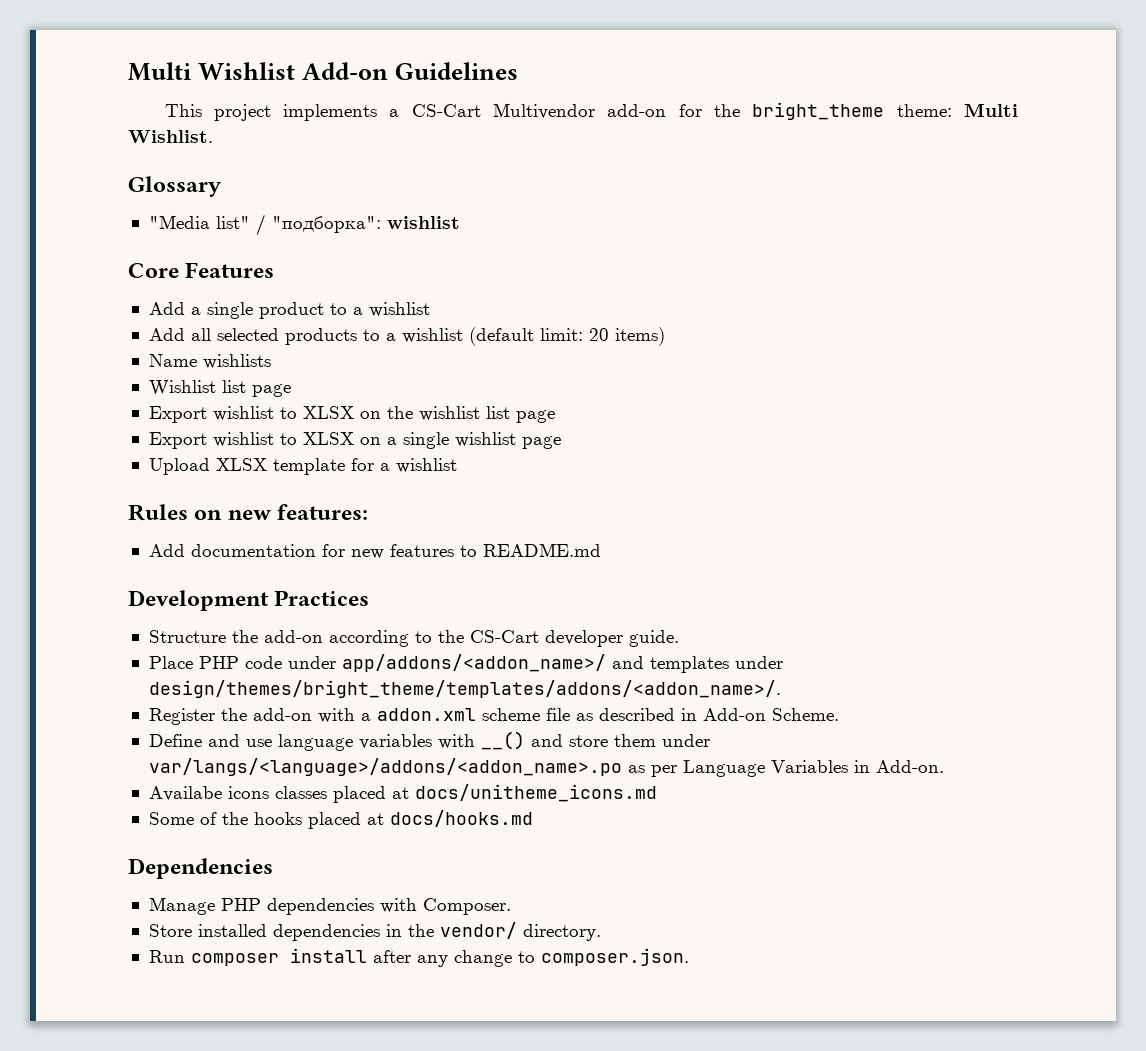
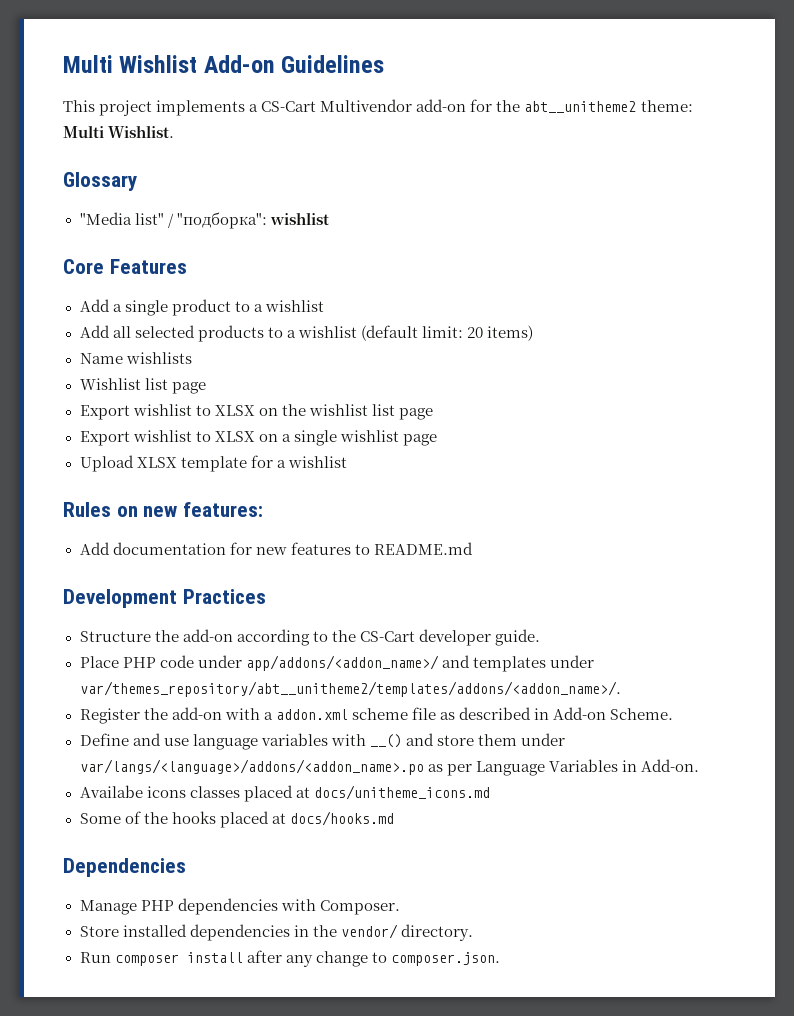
[752,102,885,120] bright_theme -> [524,101,637,113] abt__unitheme2
[148,680,781,698] design/themes/bright_theme/templates/addons/<addon_name>/. -> [79,681,621,697] var/themes_repository/abt__unitheme2/templates/addons/<addon_name>/.

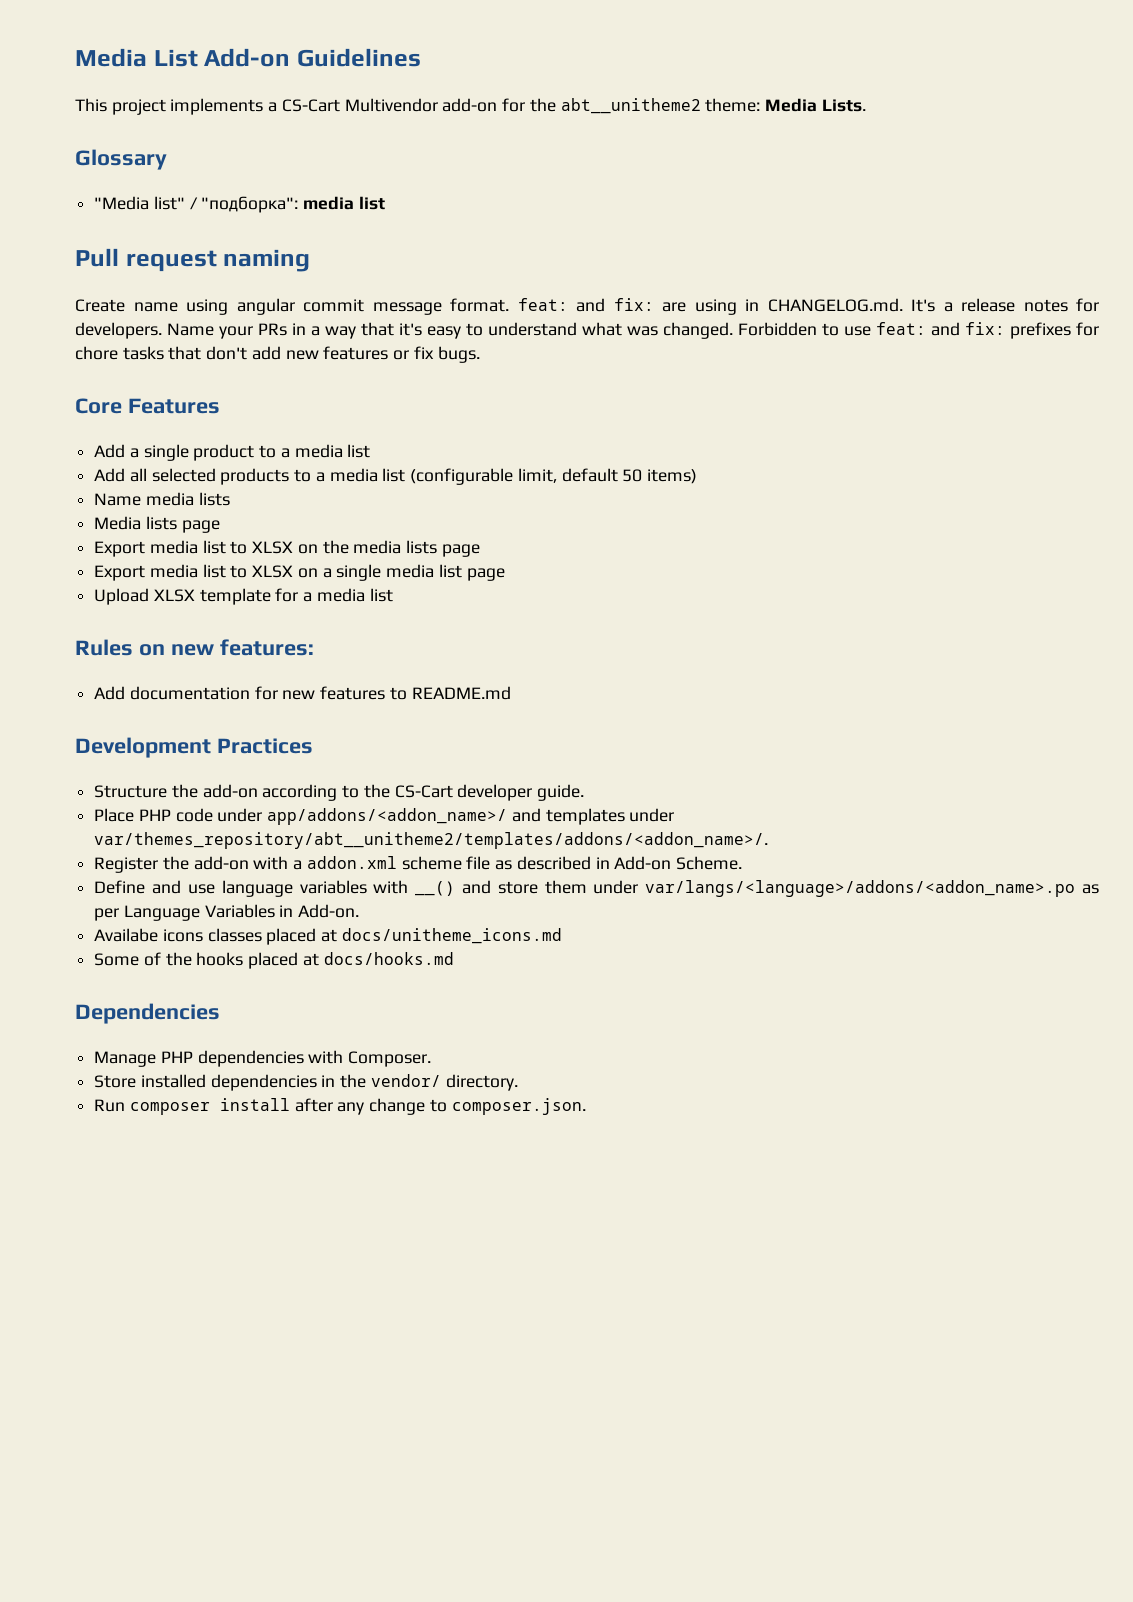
[63,55,198,73] Multi Wishlist -> [75,48,198,67] Media List
[63,125,175,138] Multi Wishlist. -> [764,98,866,112] Media Lists.
[269,212,329,225] wishlist -> [303,196,385,210] [75,248,311,272] [75,298,1099,315] [75,322,1099,339] [75,346,480,363] media list // Pull request naming // Create name using angular commit message format. feat: and fix: are using in CHANGELOG.md. It's a release notes for developers. Name your PRs in a way that it's easy to understand what was changed. Forbidden to use feat: and fix: prefixes for chore tasks that don't add new features or fix bugs.
[264,300,324,312] wishlist -> [294,444,371,458] media list
[297,325,534,341] [79,352,192,364] [79,378,206,394] [79,404,192,420] wishlist (default limit: 20 items) // Name wishlists // Wishlist list page // Export wishlist -> [329,468,697,485] [94,492,230,506] [94,516,220,533] [94,540,226,557] media list (configurable limit, default 50 items) // Name media lists // Media lists page // Export media list
[308,404,433,420] [79,430,192,446] wishlist list page // Export wishlist -> [353,540,480,557] [94,564,226,581] media lists page // Export media list
[339,430,399,442] wishlist -> [386,564,462,578] media list
[287,456,347,468] wishlist -> [316,588,393,602] media list

